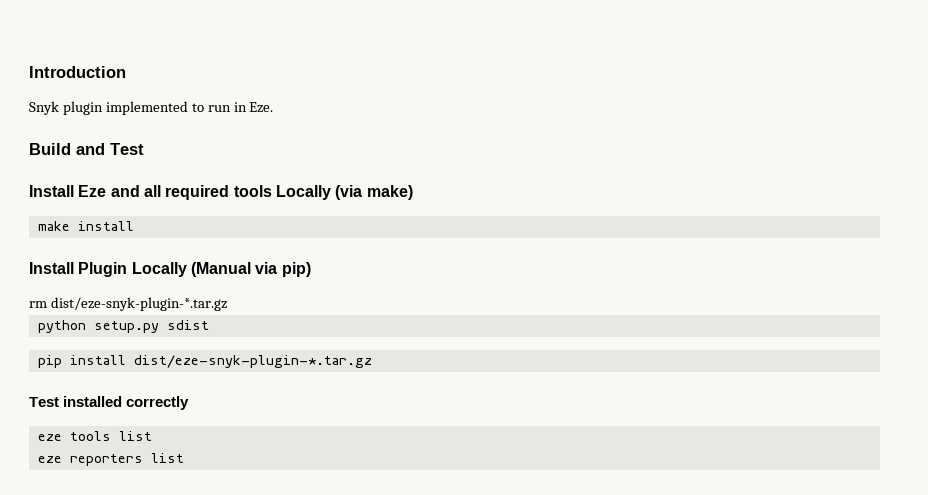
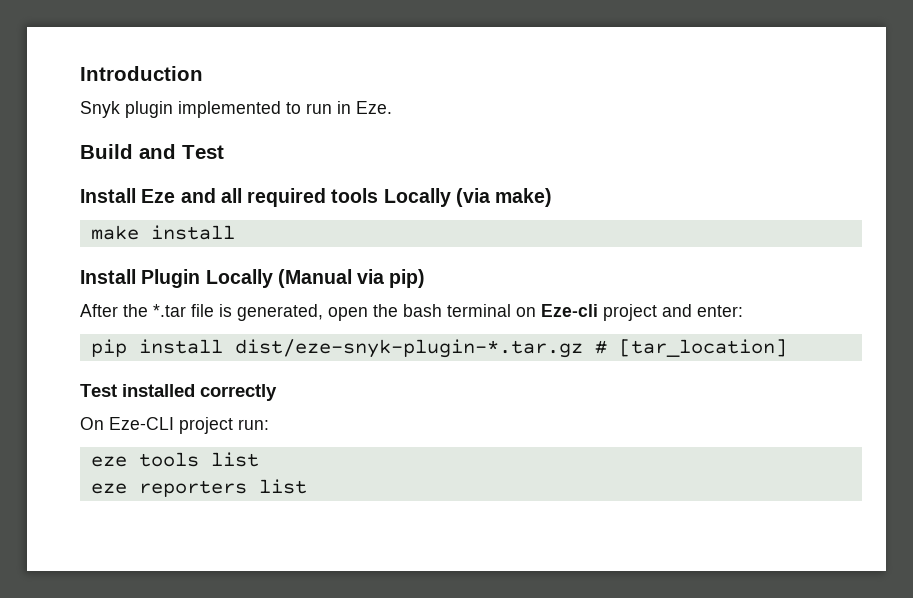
[29,297,227,311] [37,320,209,333] rm dist/eze-snyk-plugin-*.tar.gz // python setup.py sdist -> [80,304,743,321] After the *.tar file is generated, open the bash terminal on Eze-cli project and enter:
(372, 361) none -> [594,339,787,357] # [tar_location]
(190, 403) none -> [80,417,269,434] // On Eze-CLI project run:

